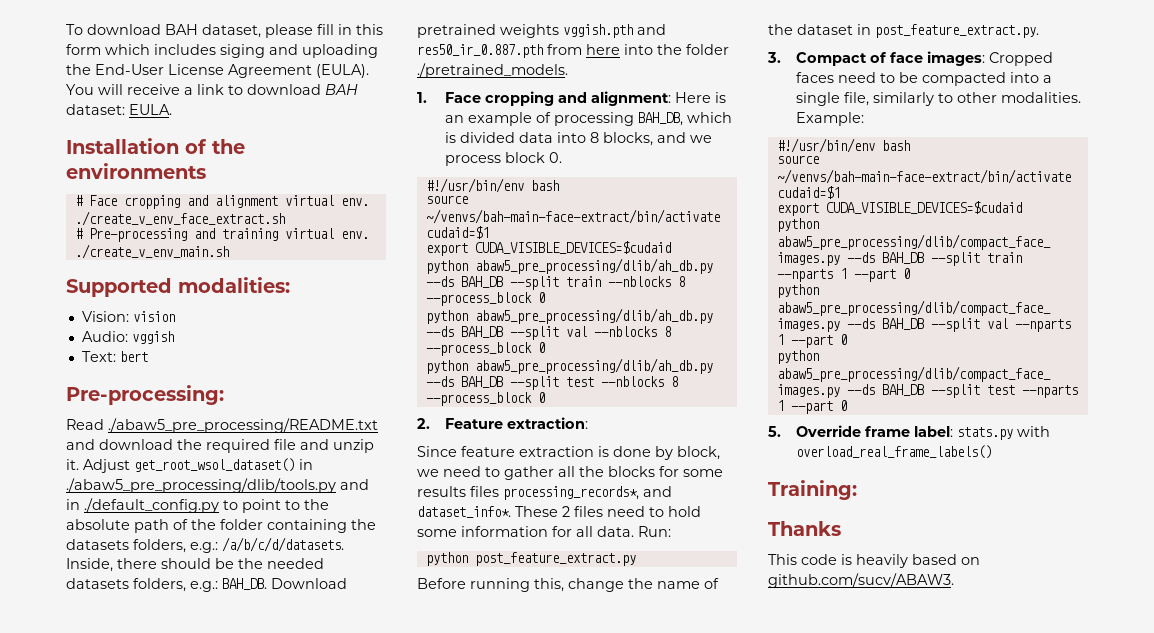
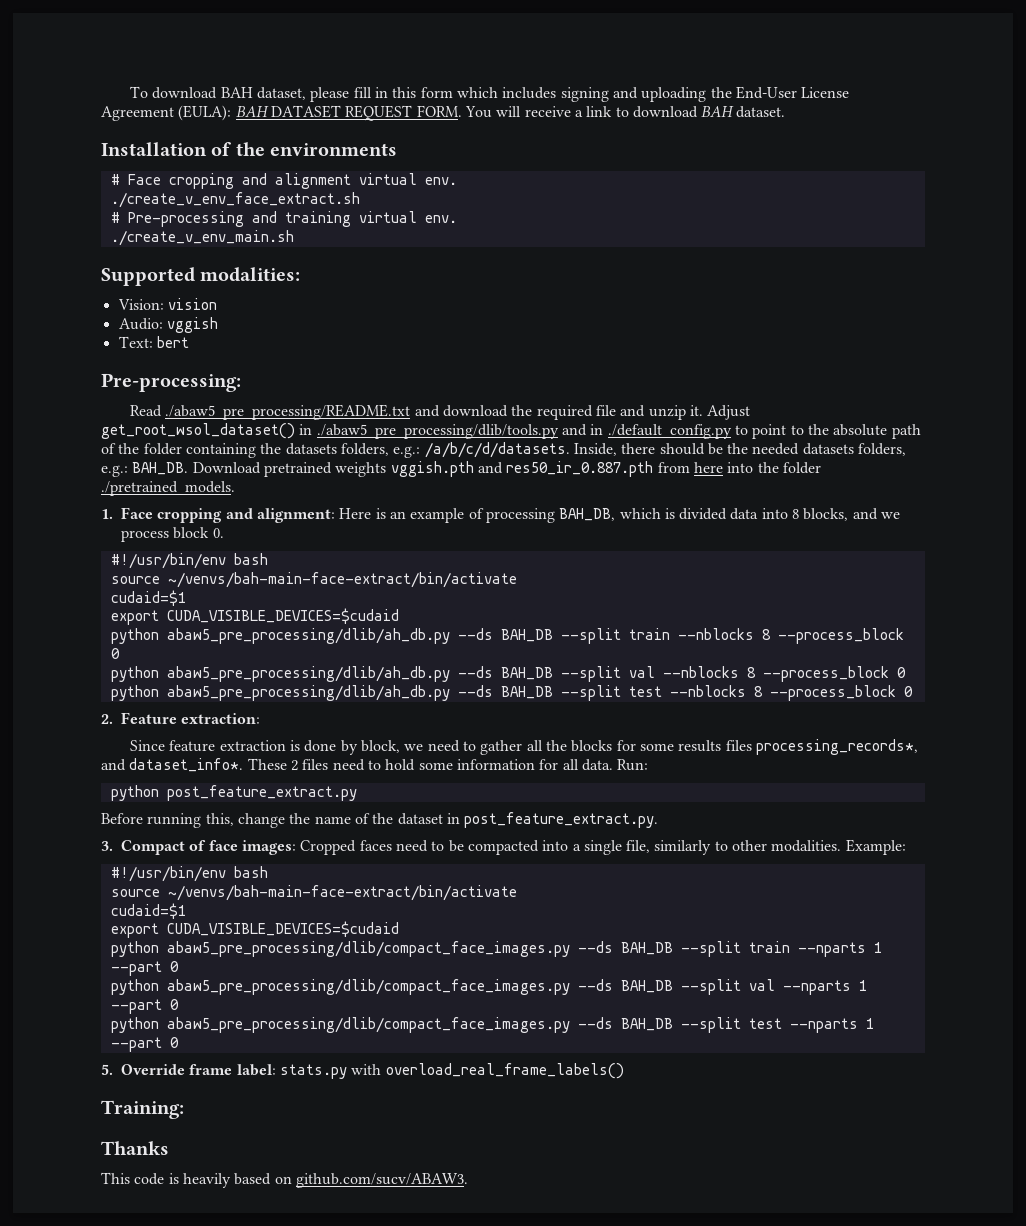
[220,44,265,58] siging -> [560,87,609,102] signing
[316,64,369,78] (EULA). -> [178,105,462,121] (EULA): BAH DATASET REQUEST FORM.
[66,104,172,115] dataset: EULA. -> [736,106,786,118] dataset.

